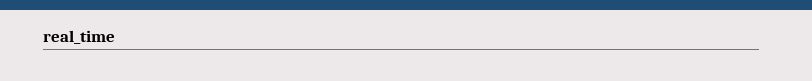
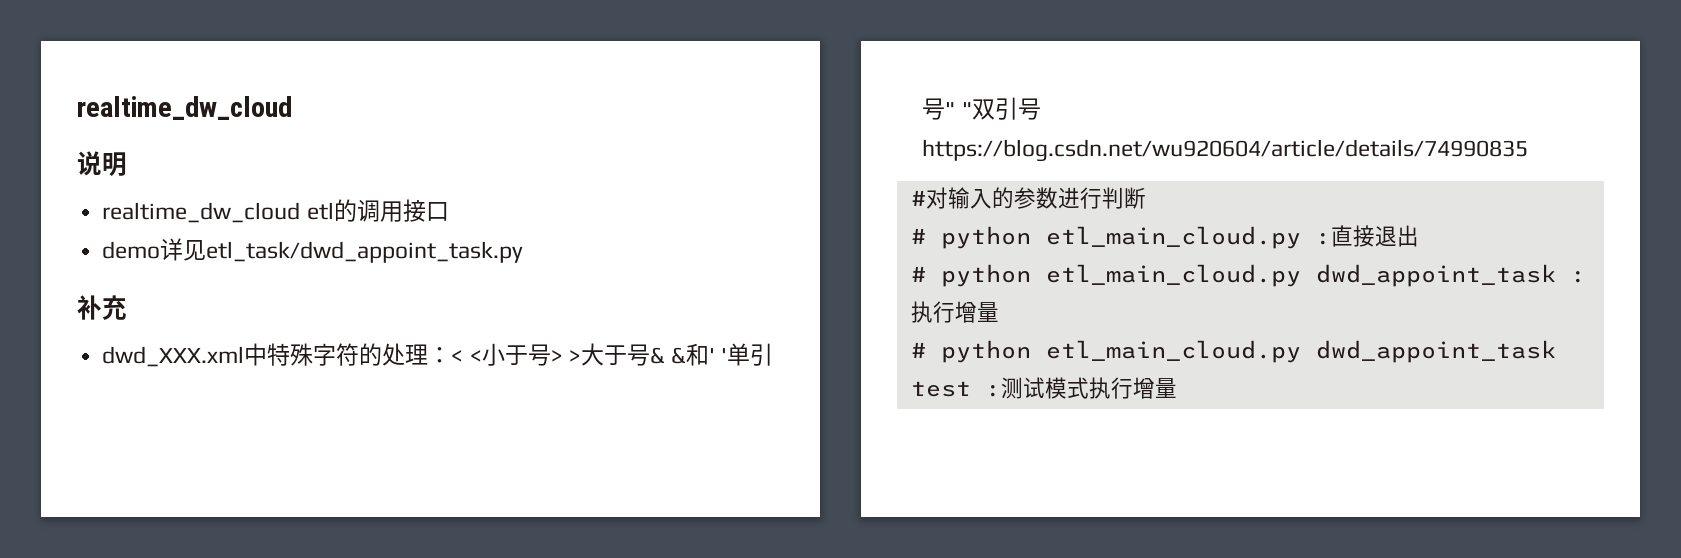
[43,30,115,44] real_time -> [77,96,292,120] [77,151,127,176] [102,199,449,223] [102,238,524,263] [77,295,127,320] [102,343,774,367] [922,97,1041,120] [922,139,1529,162] [910,187,1146,209] [910,225,1419,249] [910,264,1586,287] [910,301,999,323] [910,340,1556,363] [910,377,1177,399] realtime_dw_cloud // 说明 // realtime_dw_cloud etl的调用接口 // demo详见etl_task/dwd_appoint_task.py // 补充 // dwd_XXX.xml中特殊字符的处理：< <小于号> >大于号& &和' '单引号" "双引号https://blog.csdn.net/wu920604/article/details/74990835 // #对输入的参数进行判断 // # python etl_main_cloud.py :直接退出 // # python etl_main_cloud.py dwd_appoint_task :执行增量 // # python etl_main_cloud.py dwd_appoint_task test :测试模式执行增量

